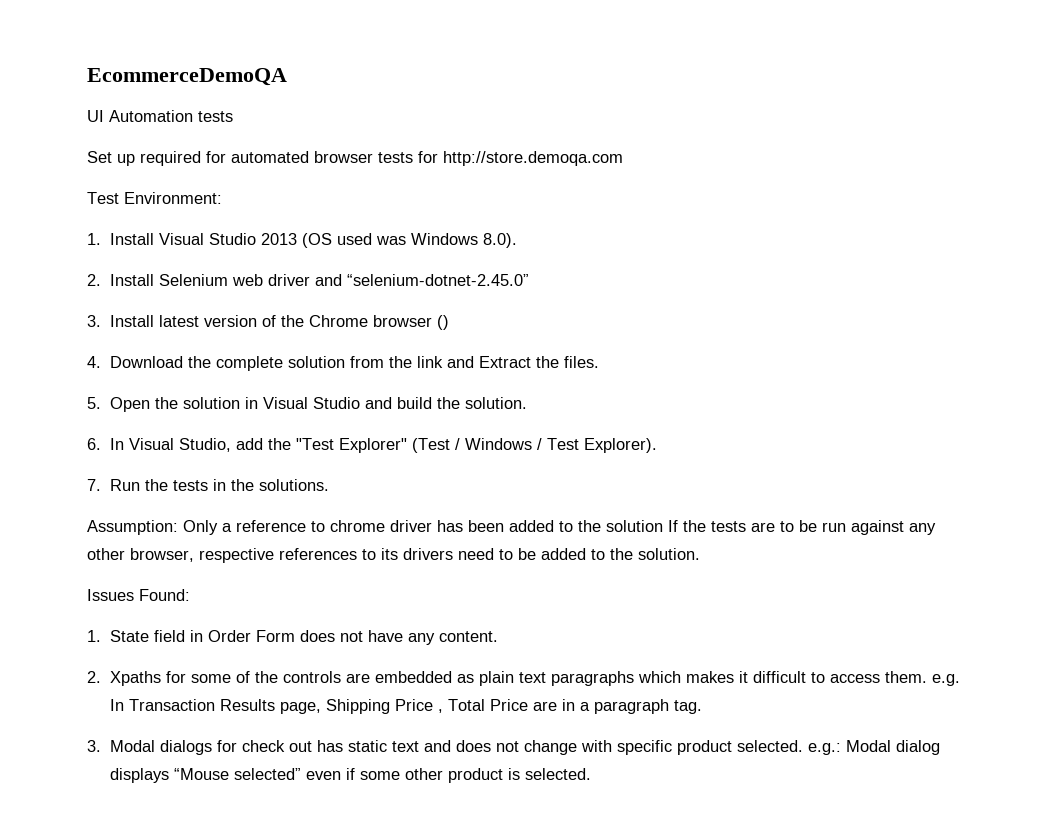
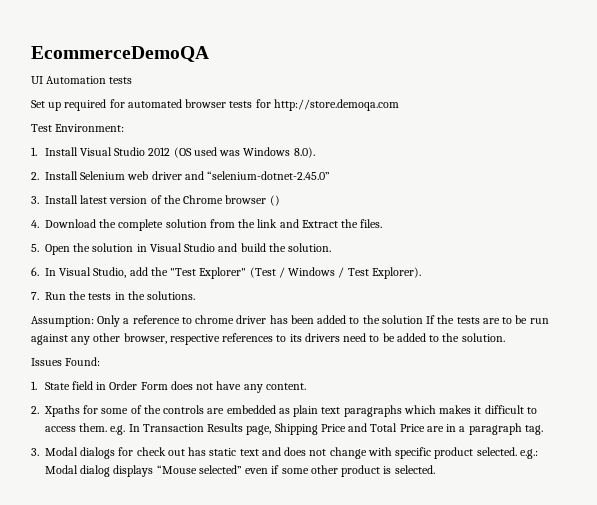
[260,233,297,245] 2013 -> [148,147,171,156] 2012
[437,709,443,713] , -> [348,423,368,432] and

